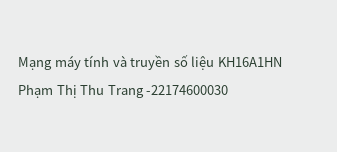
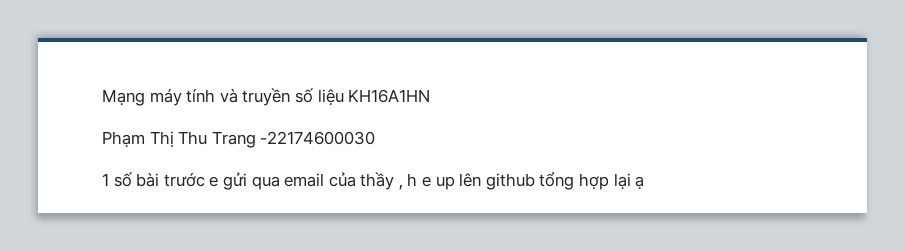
(229, 90) none -> [102,172,645,190] // 1 số bài trước e gửi qua email của thầy , h e up lên github tổng hợp lại ạ

